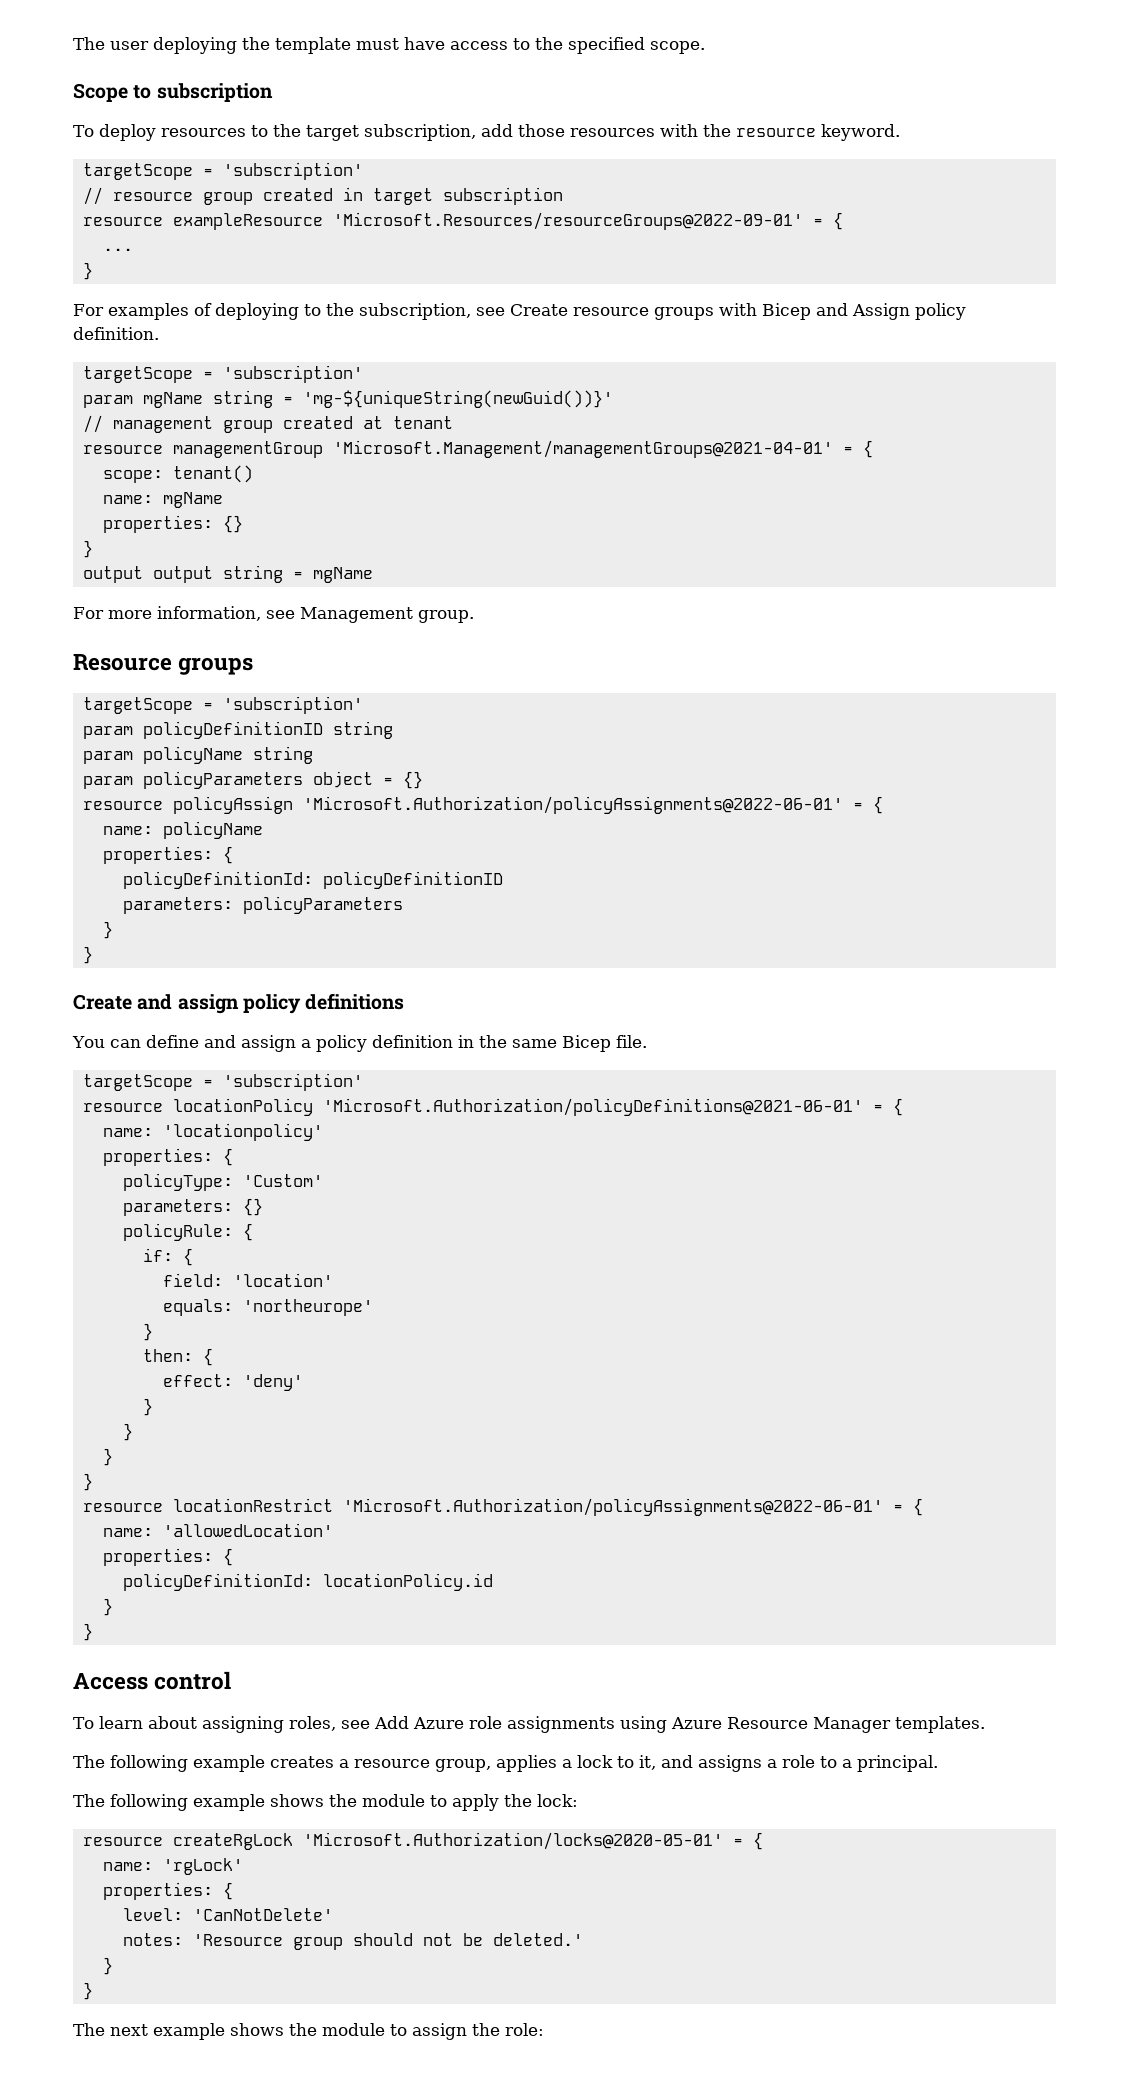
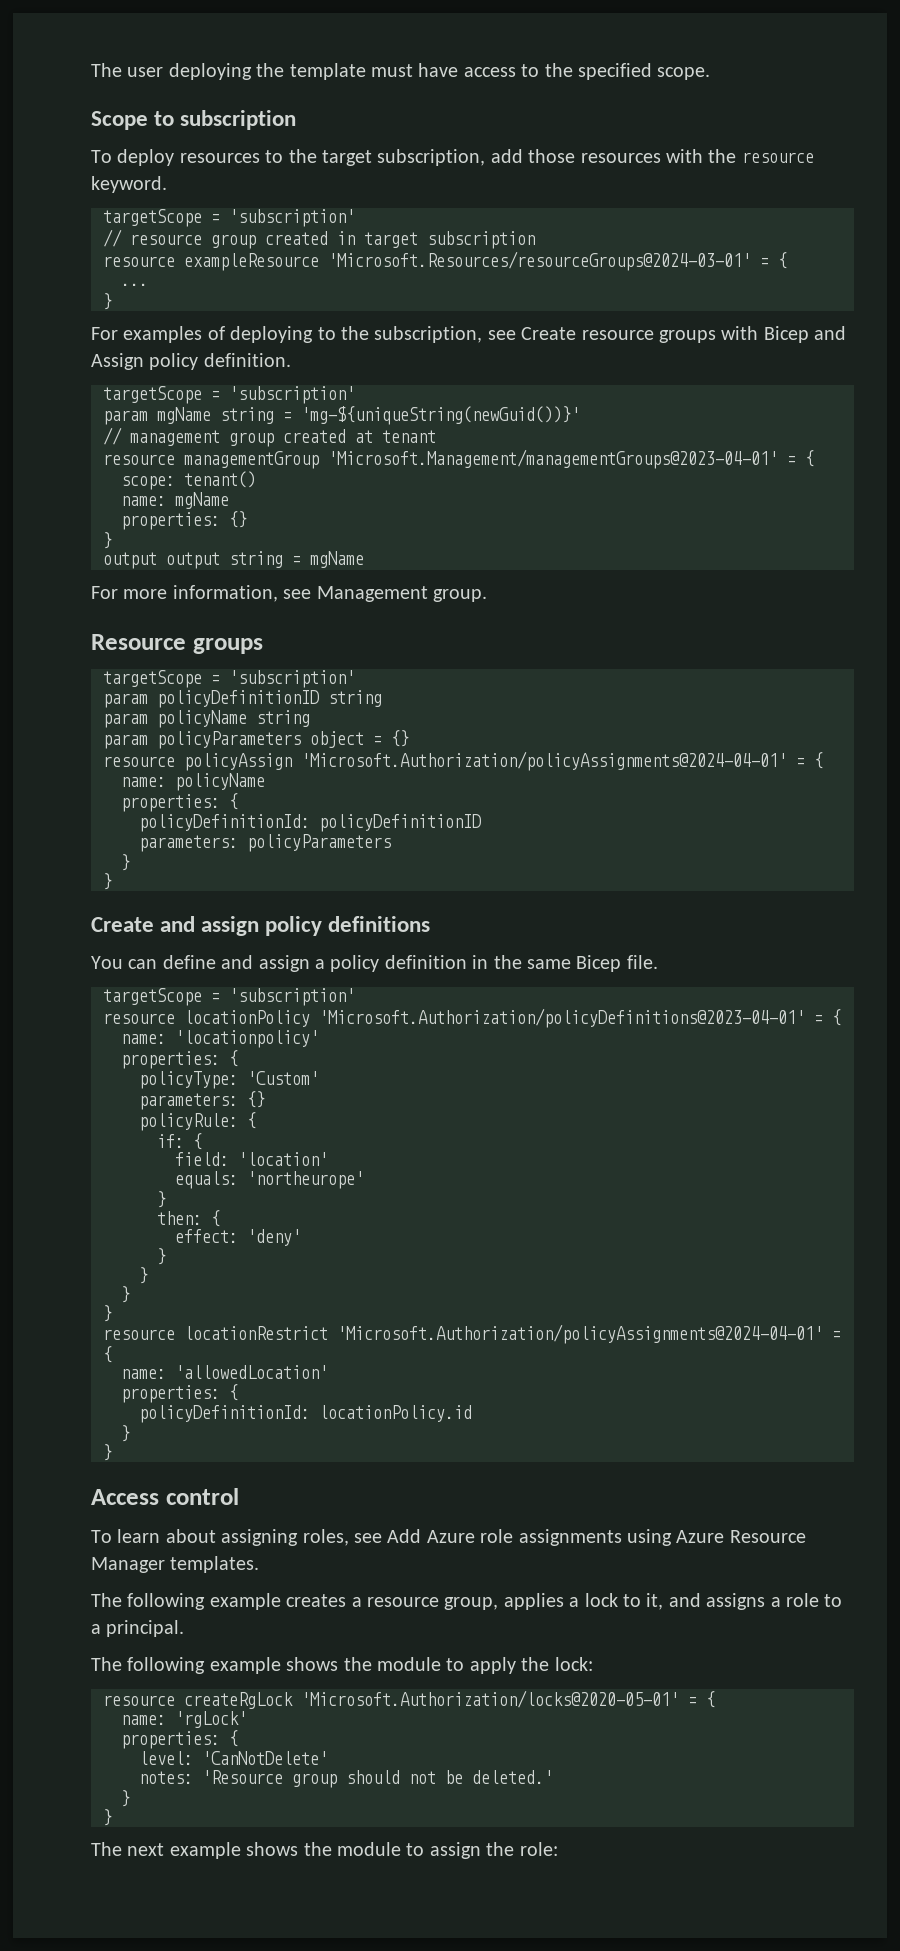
[332,212,803,230] 'Microsoft.Resources/resourceGroups@2022-09-01' -> [328,251,751,271] 'Microsoft.Resources/resourceGroups@2024-03-01'
[332,440,833,458] 'Microsoft.Management/managementGroups@2021-04-01' -> [328,449,778,469] 'Microsoft.Management/managementGroups@2023-04-01'
[302,796,843,814] 'Microsoft.Authorization/policyAssignments@2022-06-01' -> [301,751,787,771] 'Microsoft.Authorization/policyAssignments@2024-04-01'
[322,1098,863,1116] 'Microsoft.Authorization/policyDefinitions@2021-06-01' -> [319,1008,805,1028] 'Microsoft.Authorization/policyDefinitions@2023-04-01'
[342,1498,883,1516] 'Microsoft.Authorization/policyAssignments@2022-06-01' -> [337,1324,823,1344] 'Microsoft.Authorization/policyAssignments@2024-04-01'

